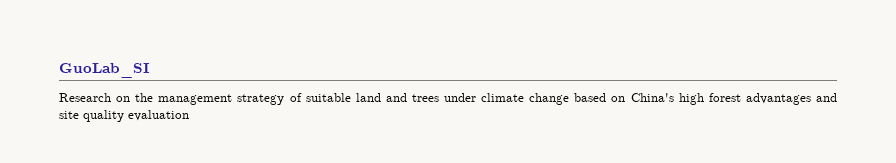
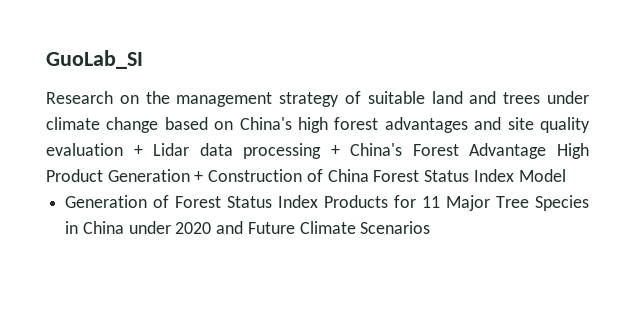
(189, 115) none -> [133,143,589,159] [46,169,566,182] [65,195,590,211] [65,221,431,234] + Lidar data processing + China's Forest Advantage High Product Generation + Construction of China Forest Status Index Model // Generation of Forest Status Index Products for 11 Major Tree Species in China under 2020 and Future Climate Scenarios

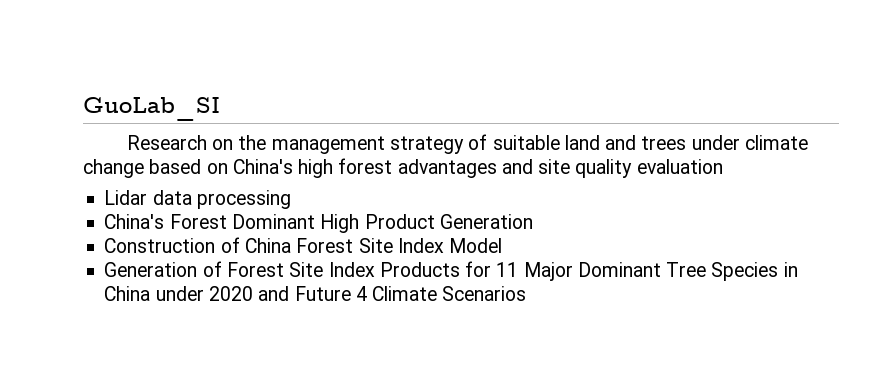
[133,145,143,156] + -> (723, 166) //
[330,145,340,156] + -> (291, 199) //
[469,143,547,159] Advantage -> [231,214,315,229] Dominant
[194,171,204,182] + -> (533, 221) //
[424,170,470,182] Status -> [358,238,393,253] Site
[227,196,273,208] Status -> [289,262,324,277] Site
(491, 203) none -> [577,262,661,277] Dominant
(295, 228) none -> [355,286,367,301] 4

